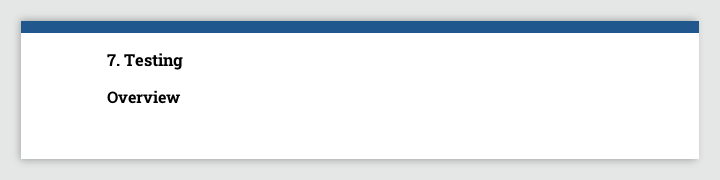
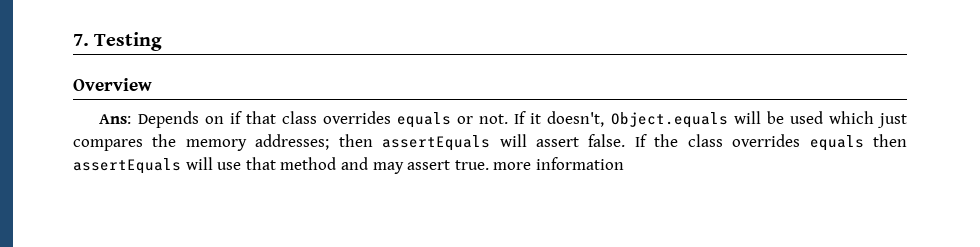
(181, 97) none -> [99,111,908,128] [73,134,908,151] [73,157,624,174] // Ans: Depends on if that class overrides equals or not. If it doesn't, Object.equals will be used which just compares the memory addresses; then assertEquals will assert false. If the class overrides equals then assertEquals will use that method and may assert true. more information

